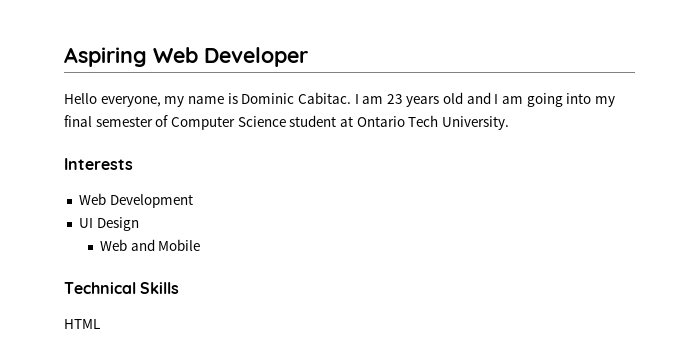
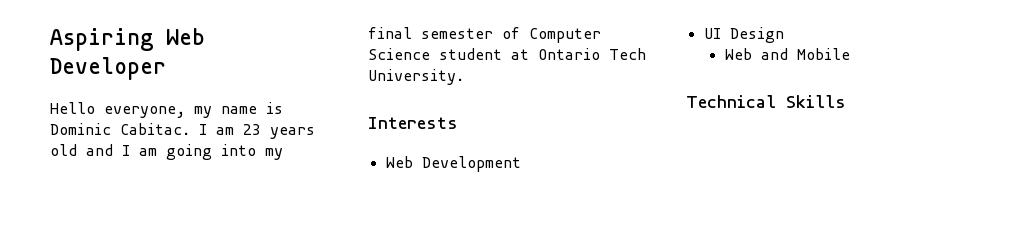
[64,319,100,329] // HTML -> (846, 101) none

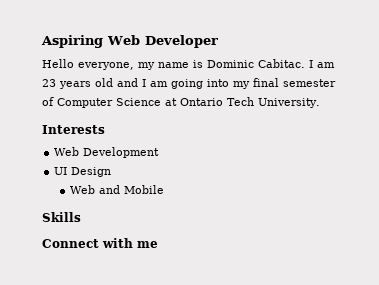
[439,48,502,60] student -> (161, 102) none
[686,95,776,108] Technical -> (165, 189) none
(846, 101) none -> [42,238,158,248] // Connect with me

